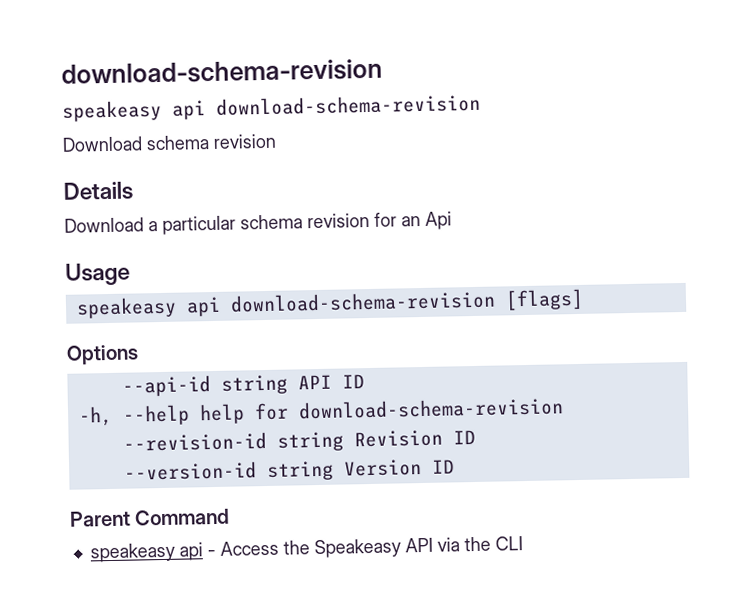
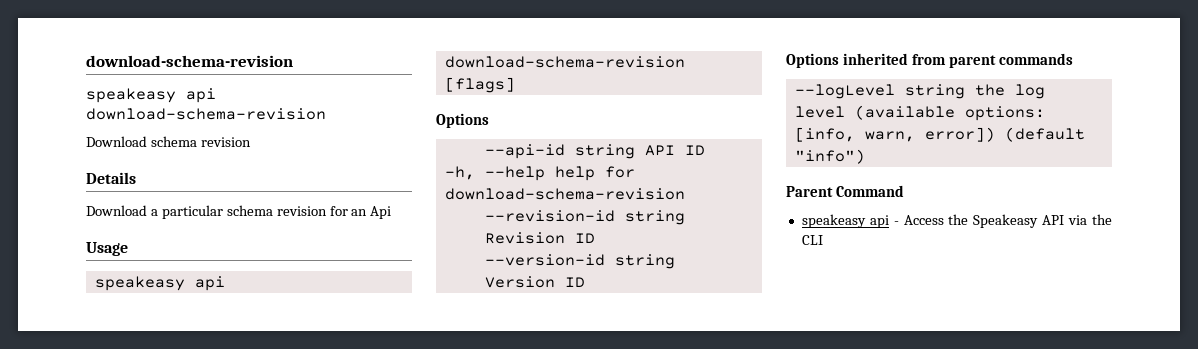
(455, 466) none -> [786,53,1074,68] [794,84,1045,99] [794,105,1045,121] [794,127,1085,142] [794,149,865,164] // Options inherited from parent commands // --logLevel string the log level (available options: [info, warn, error]) (default "info")

